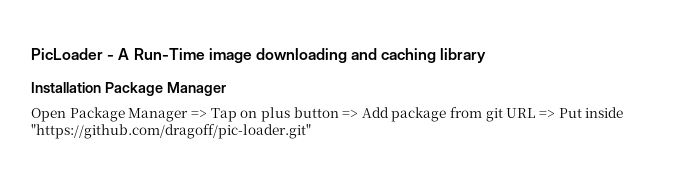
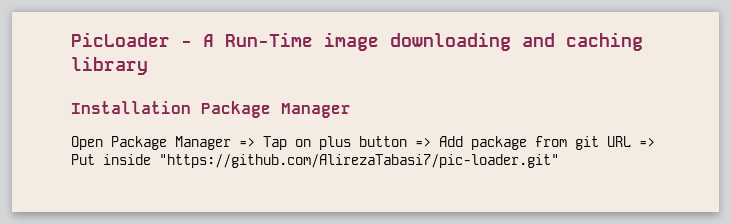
[31,124,311,139] "https://github.com/dragoff/pic-loader.git" -> [159,154,559,168] "https://github.com/AlirezaTabasi7/pic-loader.git"

